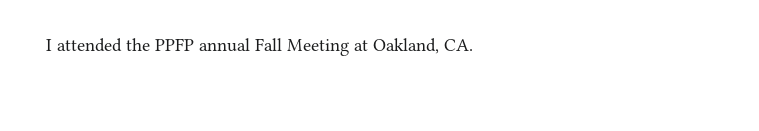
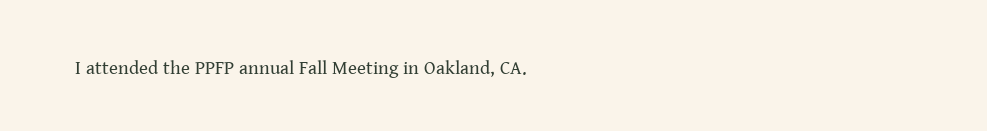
[354,40,368,51] at -> [402,62,419,74] in

